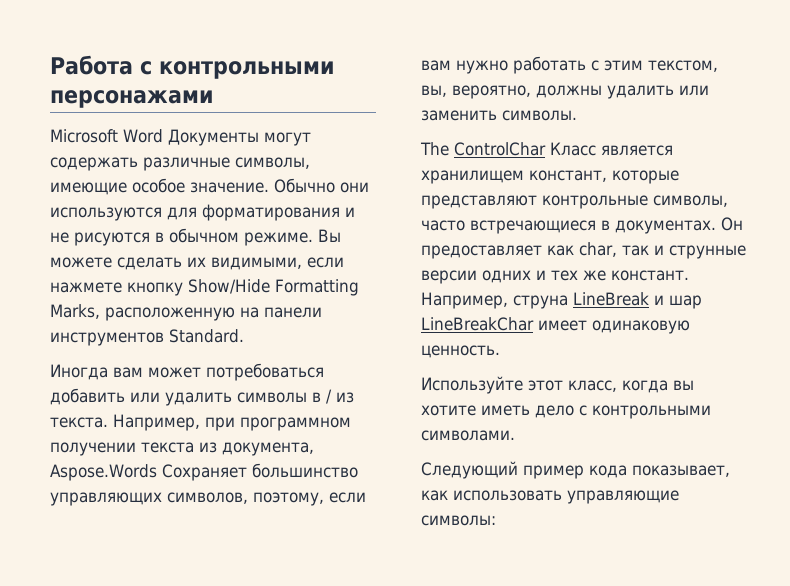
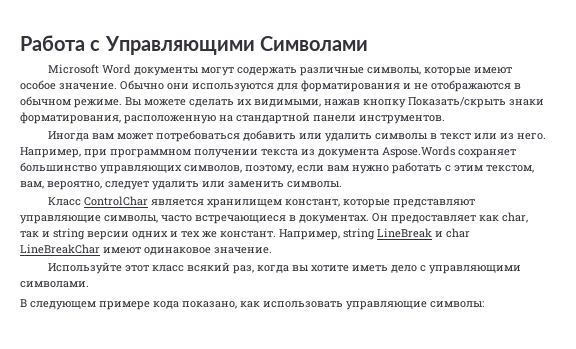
[159,61,335,79] [50,90,214,108] контрольными персонажами -> [104,36,369,55] Управляющими Символами
[167,129,259,146] Документы -> [133,67,198,76] документы
[50,182,127,195] имеющие -> [423,67,512,76] которые имеют
[74,232,150,246] рисуются -> [431,80,511,92] отображаются
[307,257,344,268] [50,279,359,296] [50,304,322,321] [50,329,244,346] если нажмете кнопку Show/Hide Formatting Marks, расположенную на панели инструментов Standard. -> [324,97,544,108] [20,112,445,124] нажав кнопку Показать/скрыть знаки форматирования, расположенную на стандартной панели инструментов.
[326,389,354,404] [50,417,108,428] / из текста. -> [439,133,546,140] текст или из него.
[222,442,314,456] [50,464,247,481] документа, Aspose.Words Сохраняет -> [318,146,516,158] документа Aspose.Words сохраняет
[421,85,602,99] вы, вероятно, должны -> [20,181,149,190] вам, вероятно, следует
[420,142,596,156] The ControlChar Класс -> [47,196,148,206] Класс ControlChar
[542,195,648,209] контрольные -> [20,215,101,224] управляющие
[669,245,746,259] струнные -> [53,228,85,240] string
[513,295,568,309] струна -> [343,228,375,240] string
[669,295,702,309] [421,317,690,334] [421,345,500,358] шар LineBreakChar имеет одинаковую ценность. -> [446,228,470,238] [20,244,272,255] char LineBreakChar имеют одинаковое значение.
[568,380,617,392] класс, -> [151,262,254,274] класс всякий раз,
[592,405,711,419] контрольными -> [428,265,521,274] управляющими
[421,461,730,479] Следующий пример кода показывает, -> [20,299,237,310] В следующем примере кода показано,

